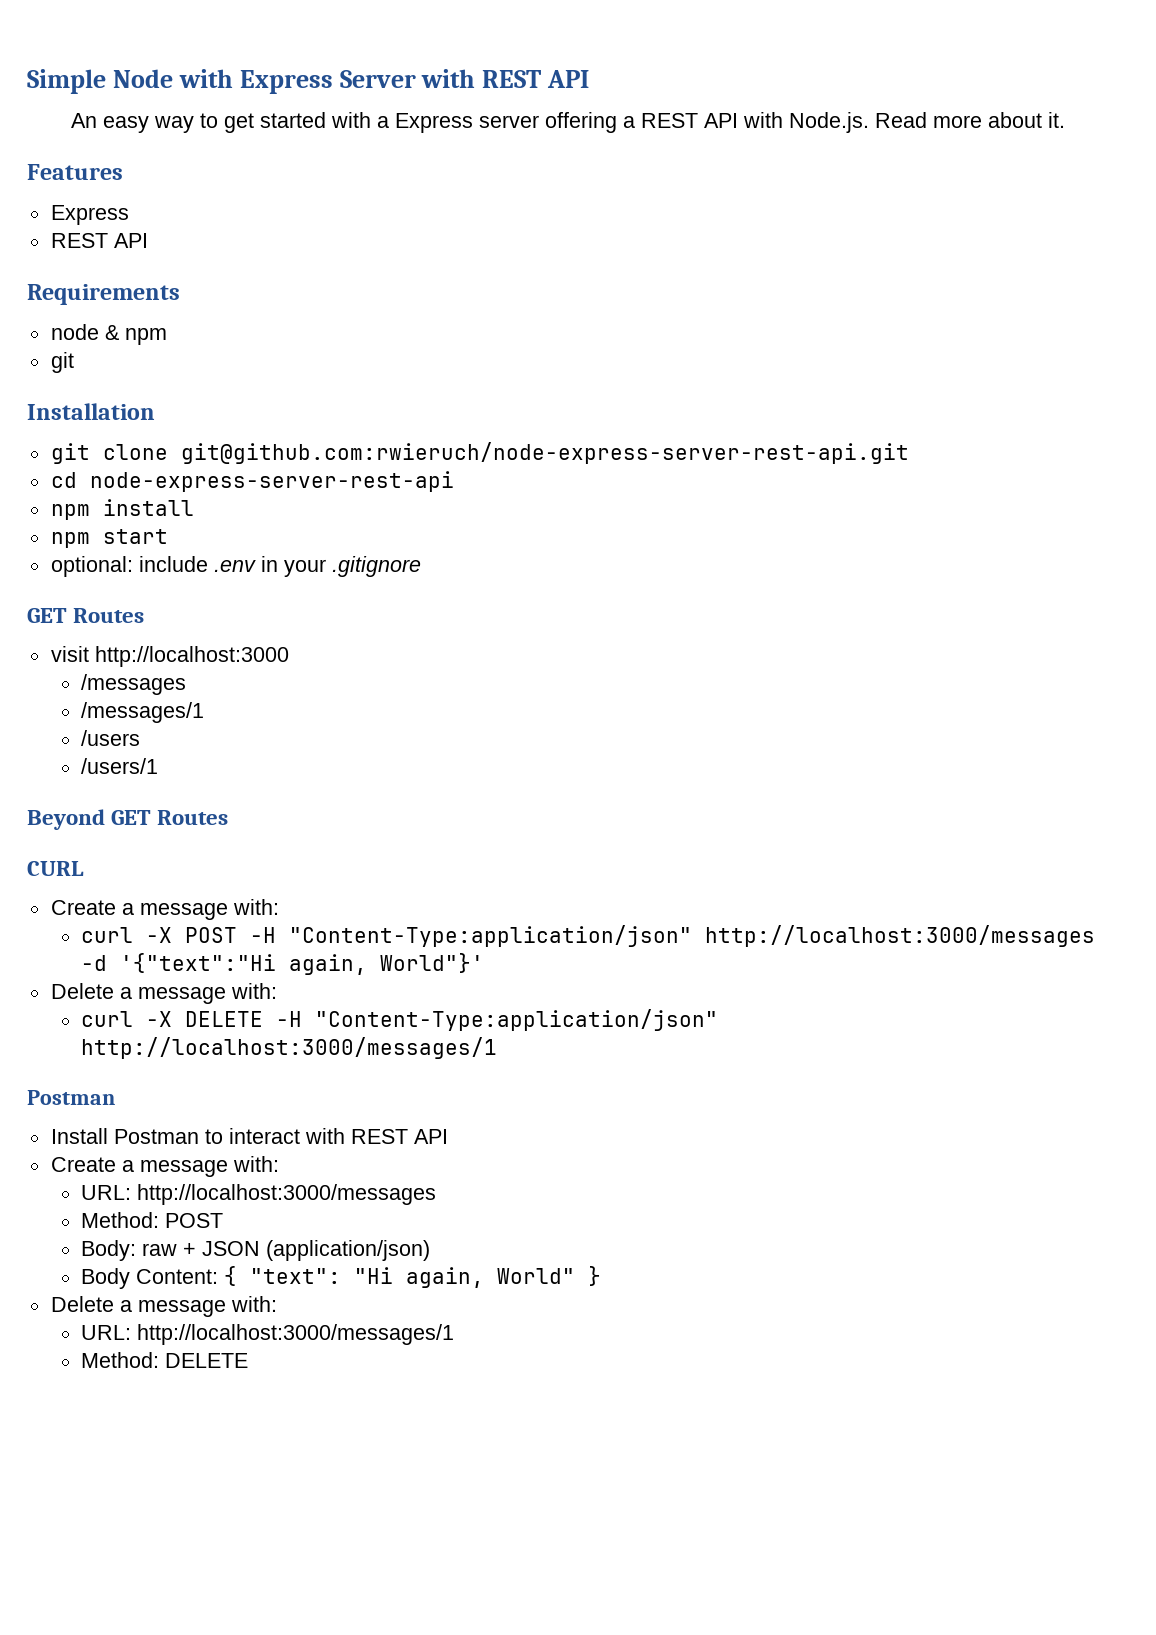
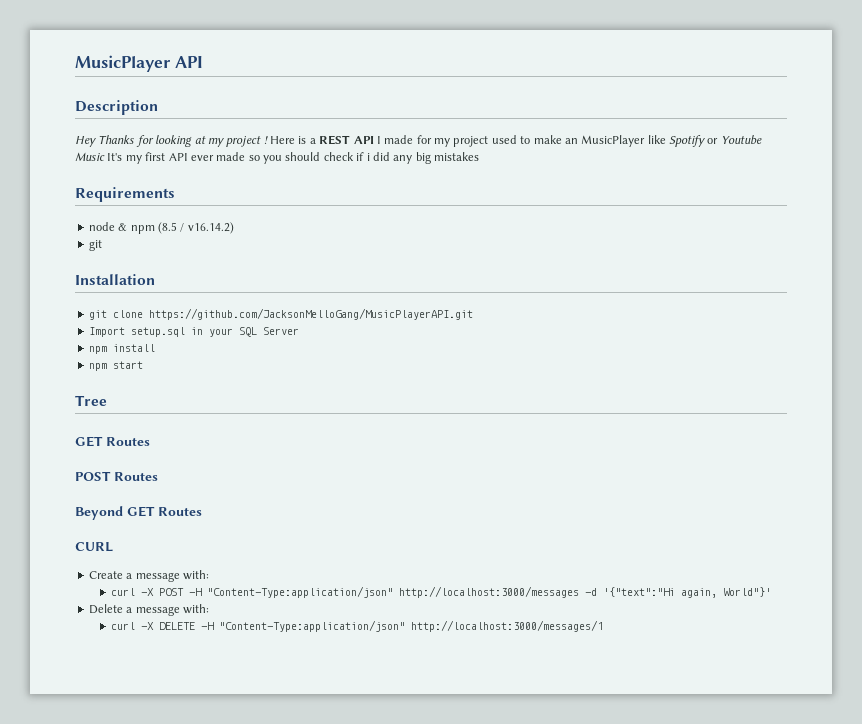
[27,69,590,94] [71,112,1066,133] [27,164,123,180] [50,205,129,225] [50,233,148,248] Simple Node with Express Server with REST API // An easy way to get started with a Express server offering a REST API with Node.js. Read more about it. // Features // Express // REST API -> [75,55,203,72] [75,100,158,115] [75,135,762,147] [75,152,479,164] MusicPlayer API // Description // Hey Thanks for looking at my project ! Here is a REST API I made for my project used to make an MusicPlayer like Spotify or Youtube Music It's my first API ever made so you should check if i did any big mistakes
(167, 336) none -> [157,222,234,234] (8.5 / v16.14.2)
[180,442,909,464] [50,471,454,492] [50,499,194,520] [50,529,168,548] [50,556,421,577] [27,608,145,623] [50,646,289,667] [81,674,187,695] [81,702,205,723] [81,730,141,746] [81,758,159,774] git@github.com:rwieruch/node-express-server-rest-api.git // cd node-express-server-rest-api // npm install // npm start // optional: include .env in your .gitignore // GET Routes // visit http://localhost:3000 // /messages // /messages/1 // /users // /users/1 -> [148,308,473,320] [88,327,299,337] [88,344,155,354] [88,361,143,371] [75,395,107,406] [75,436,150,447] [75,471,158,481] https://github.com/JacksonMelloGang/MusicPlayerAPI.git // Import setup.sql in your SQL Server // npm install // npm start // Tree // GET Routes // POST Routes
[27,1090,115,1105] [50,1128,448,1144] [50,1156,279,1177] [81,1184,437,1205] [81,1212,224,1228] [81,1240,431,1261] [81,1266,602,1289] [50,1296,277,1317] [81,1324,455,1345] [81,1352,249,1368] // Postman // Install Postman to interact with REST API // Create a message with: // URL: http://localhost:3000/messages // Method: POST // Body: raw + JSON (application/json) // Body Content: { "text": "Hi again, World" } // Delete a message with: // URL: http://localhost:3000/messages/1 // Method: DELETE -> (604, 626) none

